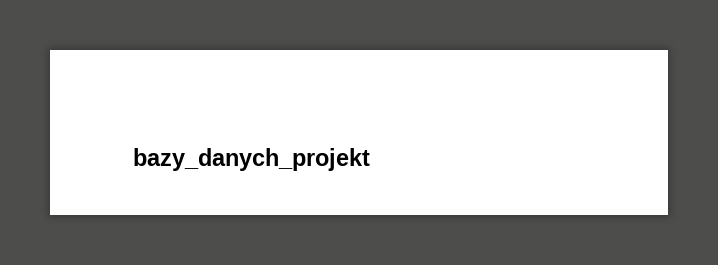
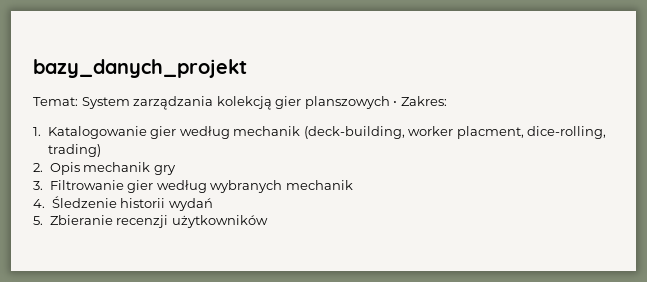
(370, 159) none -> [33,96,447,110] [33,126,607,139] [47,144,101,157] [33,162,176,175] [33,180,353,193] [33,196,213,211] [33,215,268,228] // Temat: System zarządzania kolekcją gier planszowych • Zakres: // 1. Katalogowanie gier według mechanik (deck-building, worker placment, dice-rolling, trading) // 2. Opis mechanik gry // 3. Filtrowanie gier według wybranych mechanik // 4. Śledzenie historii wydań // 5. Zbieranie recenzji użytkowników

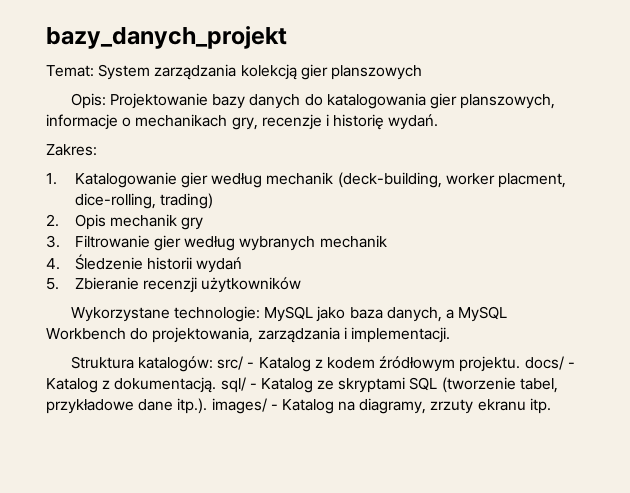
[393,101,398,106] • -> [70,93,556,109] [46,114,439,130] // Opis: Projektowanie bazy danych do katalogowania gier planszowych, informacje o mechanikach gry, recenzje i historię wydań. //
(268, 221) none -> [70,306,508,322] [46,327,450,343] [70,356,575,372] [46,377,558,393] [46,398,551,414] // Wykorzystane technologie: MySQL jako baza danych, a MySQL Workbench do projektowania, zarządzania i implementacji. // Struktura katalogów: src/ - Katalog z kodem źródłowym projektu. docs/ - Katalog z dokumentacją. sql/ - Katalog ze skryptami SQL (tworzenie tabel, przykładowe dane itp.). images/ - Katalog na diagramy, zrzuty ekranu itp.

